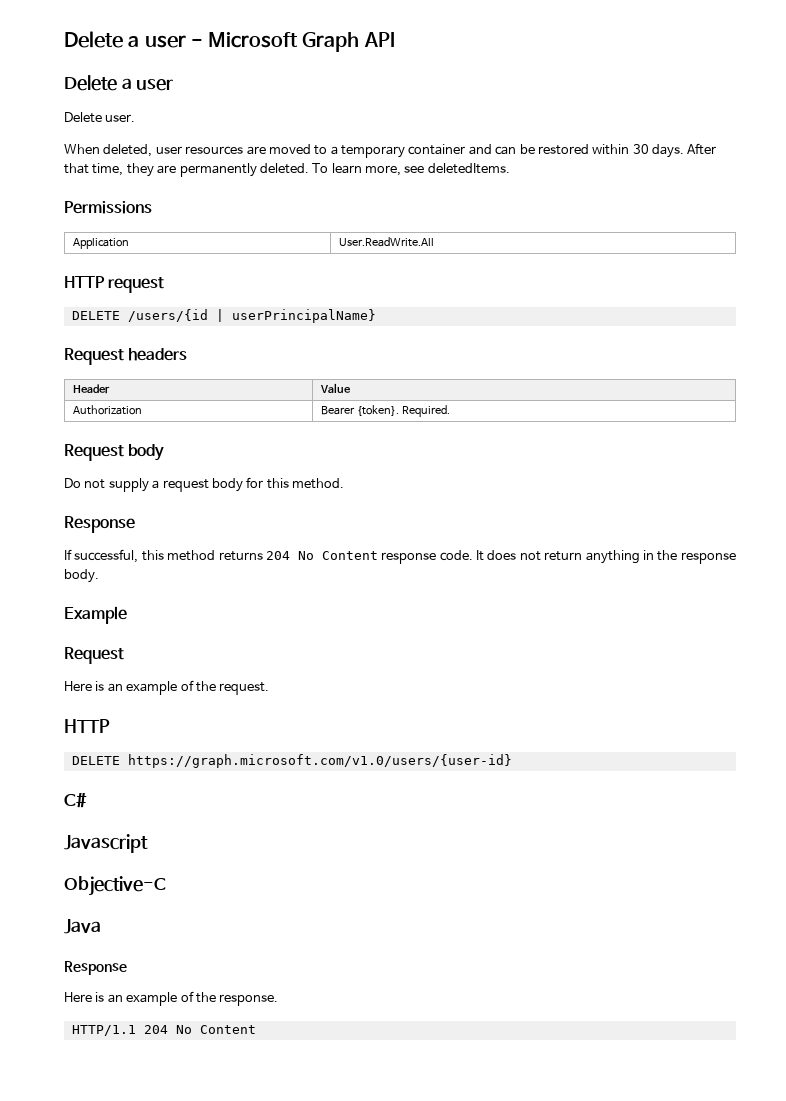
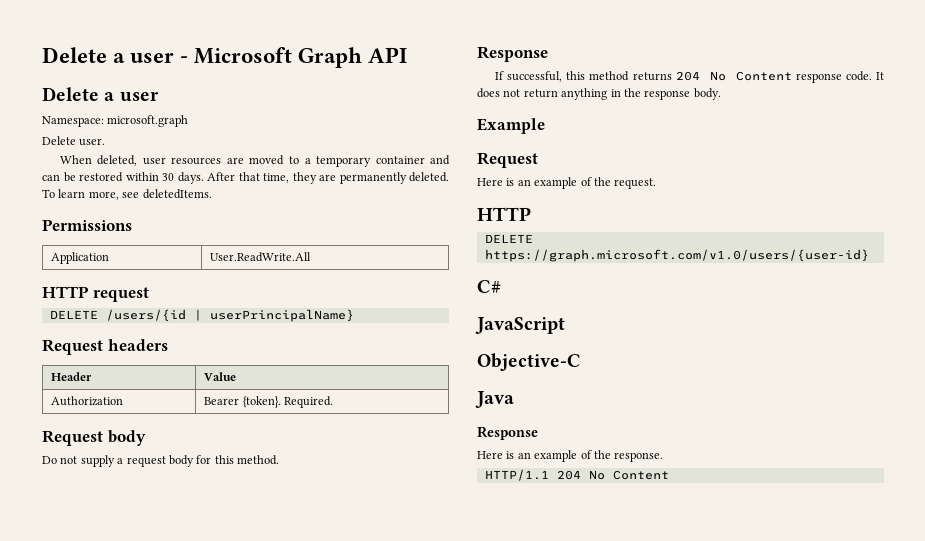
(174, 84) none -> [42,115,189,127] // Namespace: microsoft.graph
[64,834,148,853] Javascript -> [475,317,565,334] JavaScript

